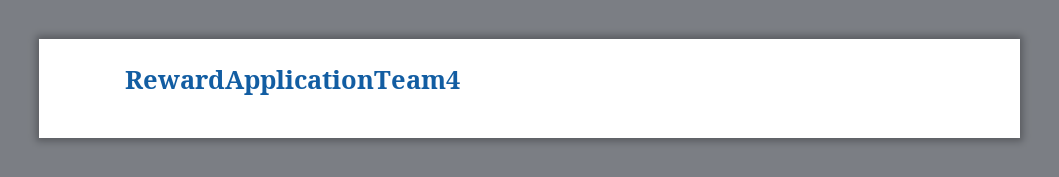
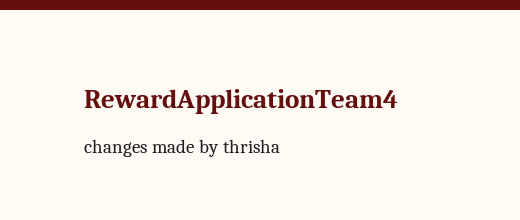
(460, 82) none -> [84,139,281,157] // changes made by thrisha

